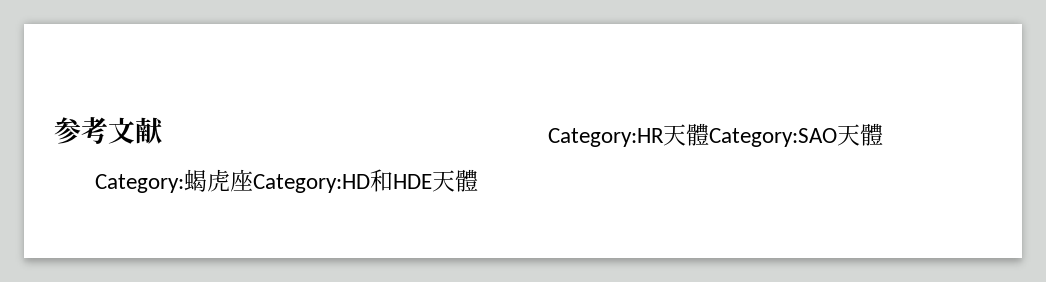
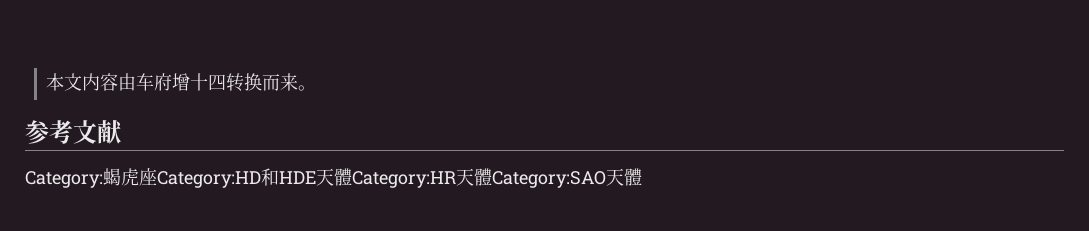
(54, 130) none -> [46,73,317,92] 本文内容由车府增十四转换而来。 //

